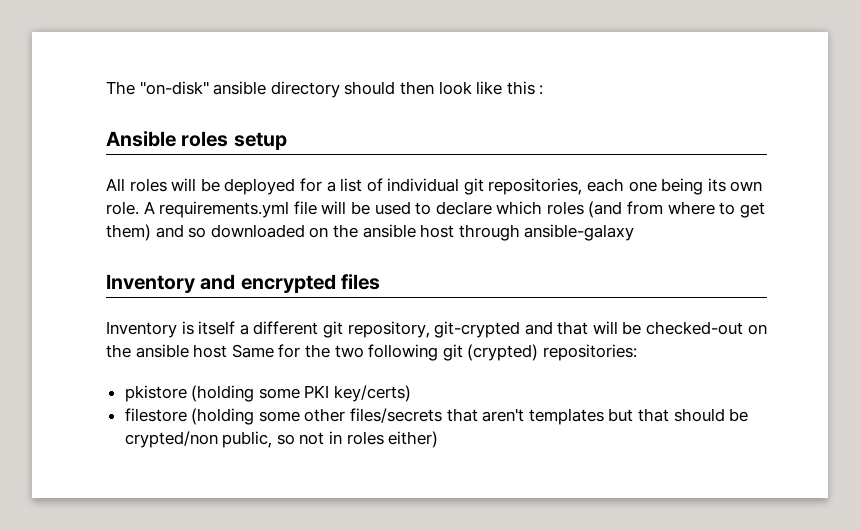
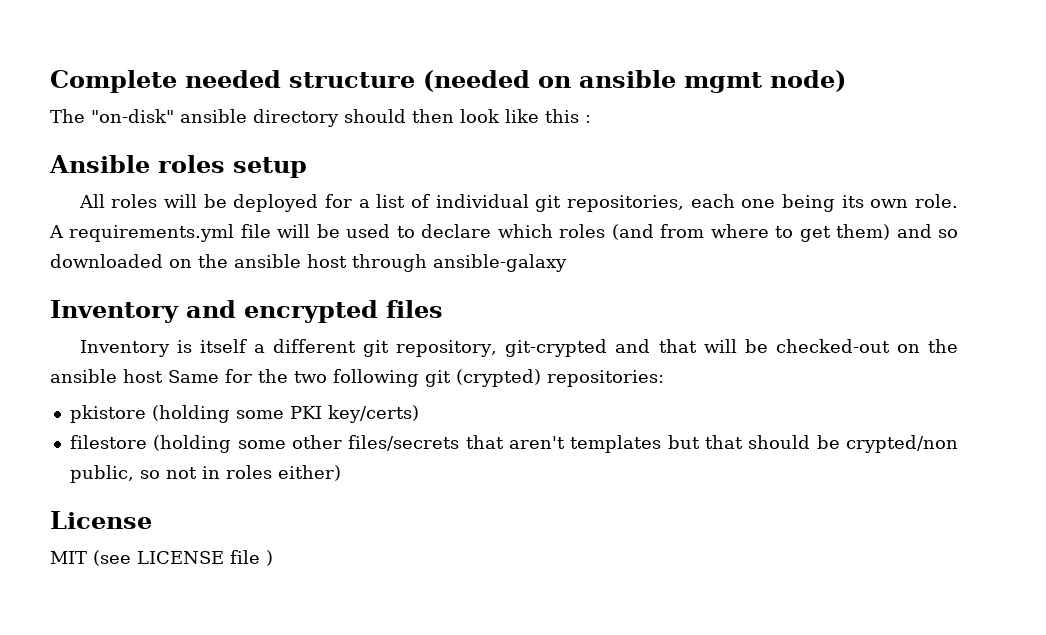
(106, 88) none -> [50,70,846,93] Complete needed structure (needed on ansible mgmt node) //
(439, 439) none -> [50,511,152,529] [50,550,273,566] // License // MIT (see LICENSE file )

